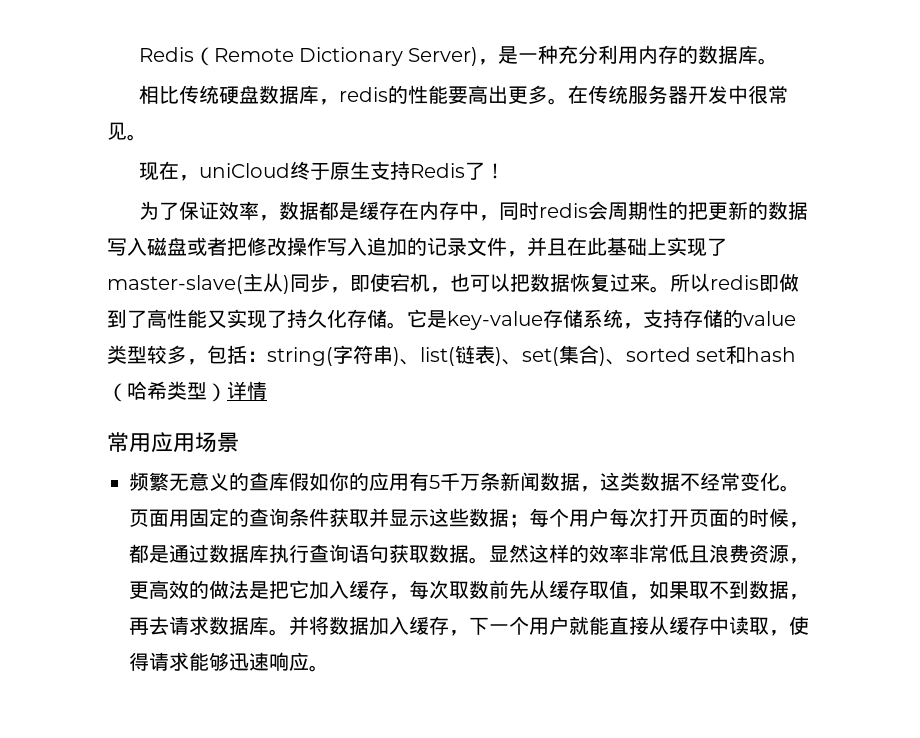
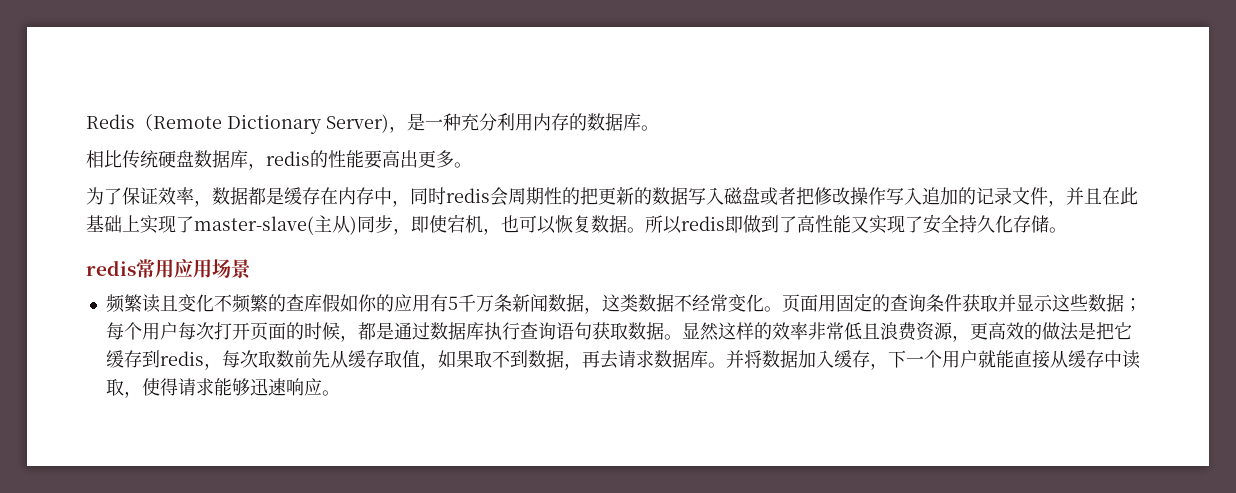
[567,85,788,104] [107,122,147,141] [138,161,505,181] 在传统服务器开发中很常见。 // 现在，uniCloud终于原生支持Redis了！ -> (472, 165) none
[510,273,650,292] 把数据恢复过来 -> [555,215,627,233] 恢复数据
(287, 319) none -> [923,214,959,234] 安全
[407,309,796,330] [107,345,797,366] [107,381,267,402] 它是key-value存储系统，支持存储的value类型较多，包括：string(字符串)、list(链表)、set(集合)、sorted set和hash（哈希类型）详情 // -> [86,260,136,276] // redis
[169,472,229,491] 无意义 -> [141,294,268,313] 读且变化不频繁
[309,580,389,600] 加入缓存 -> [105,350,204,368] 缓存到redis

